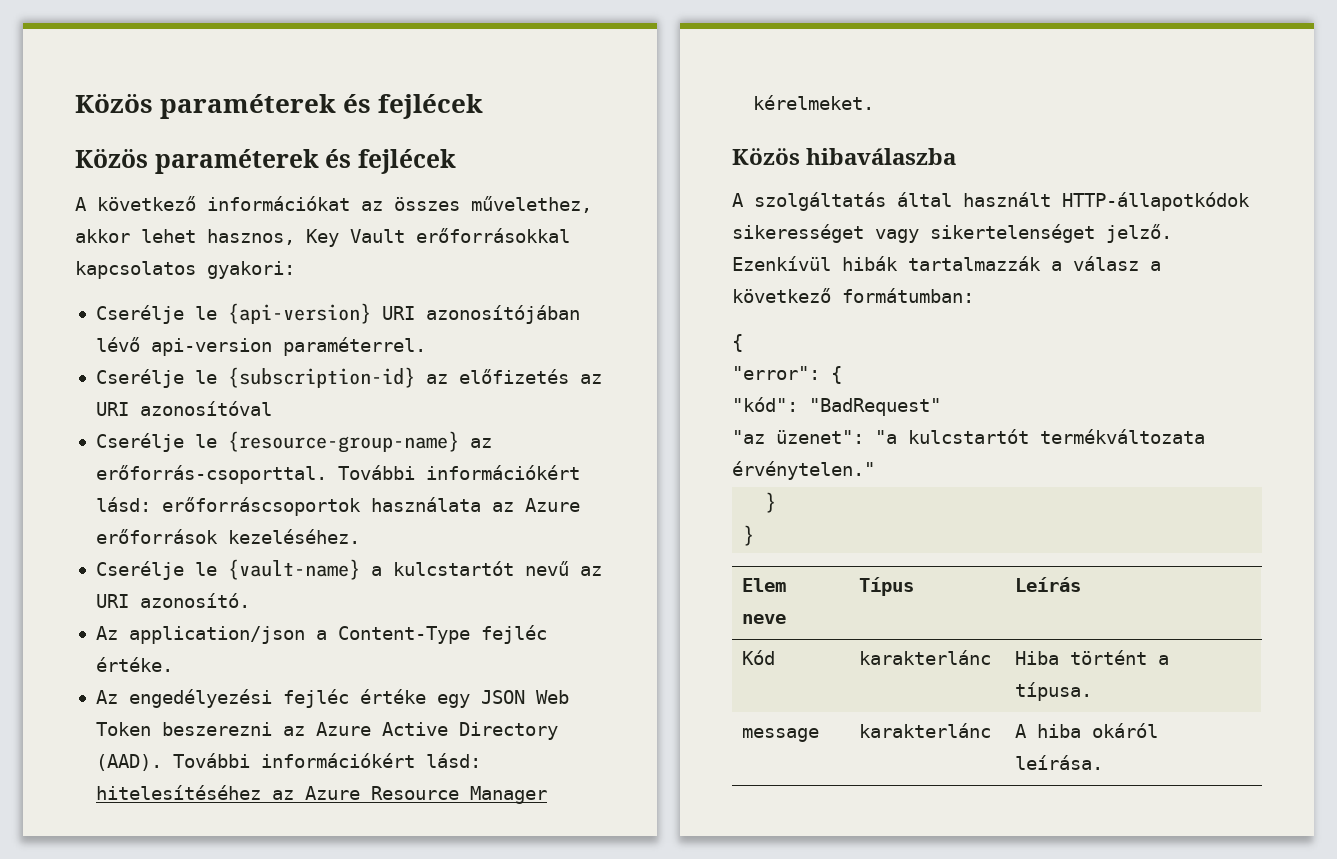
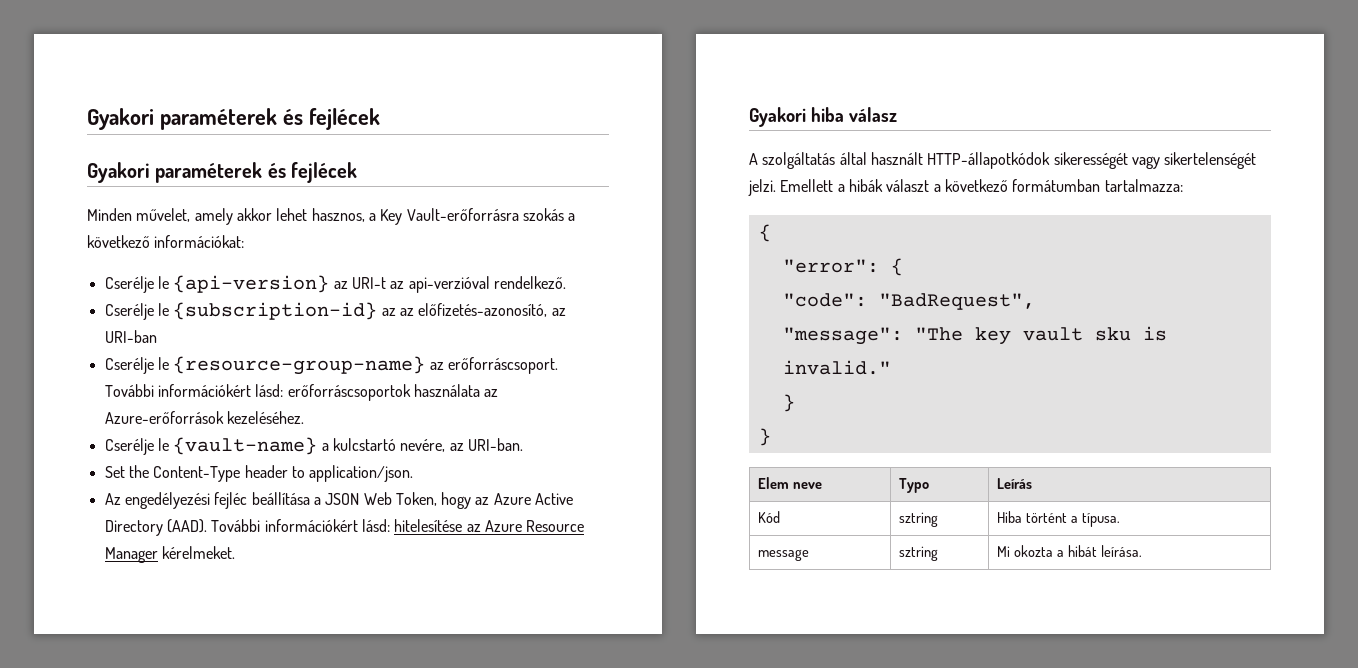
[75,94,484,119] [75,149,456,174] [75,196,592,213] [75,228,570,247] [75,261,295,279] [95,303,580,324] [95,337,426,356] Közös paraméterek és fejlécek // Közös paraméterek és fejlécek // A következő információkat az összes művelethez, akkor lehet hasznos, Key Vault erőforrásokkal kapcsolatos gyakori: // Cserélje le {api-version} URI azonosítójában lévő api-version paraméterrel. -> [87,108,380,130] [87,162,358,183] [87,208,576,225] [87,235,245,248] [104,275,566,293] Gyakori paraméterek és fejlécek // Gyakori paraméterek és fejlécek // Minden művelet, amely akkor lehet hasznos, a Key Vault-erőforrásra szokás a következő információkat: // Cserélje le {api-version} az URI-t az api-verzióval rendelkező.
[458,369,602,384] [95,401,272,416] előfizetés az URI azonosítóval -> [399,303,566,317] [104,330,157,343] az előfizetés-azonosító, az URI-ban
[95,465,327,484] erőforrás-csoporttal. -> [447,357,558,374] erőforráscsoport.
[524,498,580,512] [95,529,218,544] Azure erőforrások -> [104,411,224,424] Azure-erőforrások
[392,561,602,576] [95,593,250,608] [95,625,547,644] [95,657,173,672] [95,689,569,708] [95,722,272,736] kulcstartót nevű az URI azonosító. // Az application/json a Content-Type fejléc értéke. // Az engedélyezési fejléc értéke egy JSON Web Token beszerezni -> [332,438,523,452] [104,465,414,482] [104,492,472,509] kulcstartó nevére, az URI-ban. // Set the Content-Type header to application/json. // Az engedélyezési fejléc beállítása a JSON Web Token, hogy
[95,785,261,800] hitelesítéséhez -> [394,519,463,532] hitelesítése
[732,148,957,165] Közös hibaválaszba -> [749,107,897,127] Gyakori hiba válasz
[732,224,1172,243] [732,256,1161,271] [732,288,974,303] [732,334,743,352] [732,366,842,384] [732,397,941,416] [732,429,1205,444] [732,461,875,480] sikerességet vagy sikertelenséget jelző. Ezenkívül hibák tartalmazzák a válasz a következő formátumban: // { // "error": { // "kód": "BadRequest" // "az üzenet": "a kulcstartót termékváltozata érvénytelen." -> [1053,152,1257,169] [748,179,1183,196] [758,224,771,242] [782,258,903,276] [782,293,1035,310] [782,326,1167,345] [782,360,891,375] sikerességét vagy sikertelenségét jelzi. Emellett a hibák választ a következő formátumban tartalmazza: // { // "error": { // "code": "BadRequest", // "message": "The key vault sku is invalid."
[858,577,914,596] Típus -> [899,478,930,493] Typo
[858,650,991,665] karakterlánc -> [899,512,939,527] sztring
[858,723,991,738] [1014,723,1158,738] karakterlánc | A hiba okáról -> [899,546,939,561] [997,545,1098,557] sztring | Mi okozta a hibát

